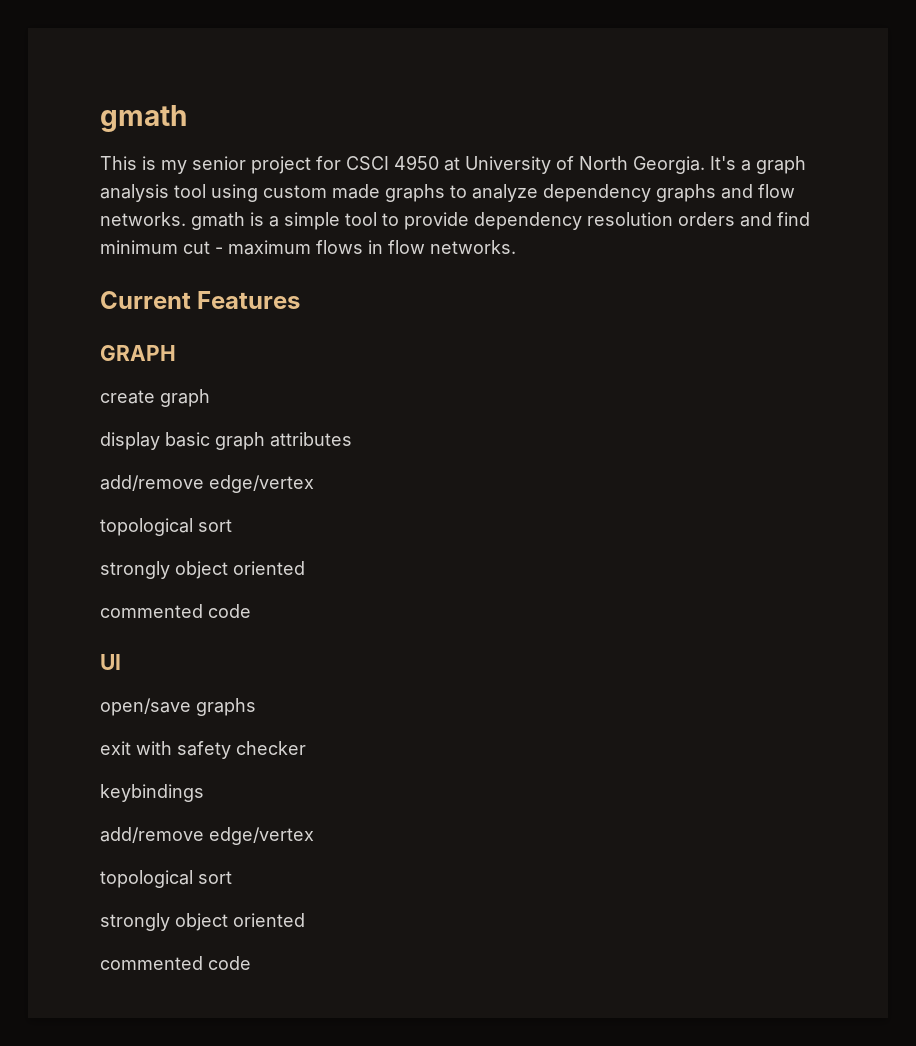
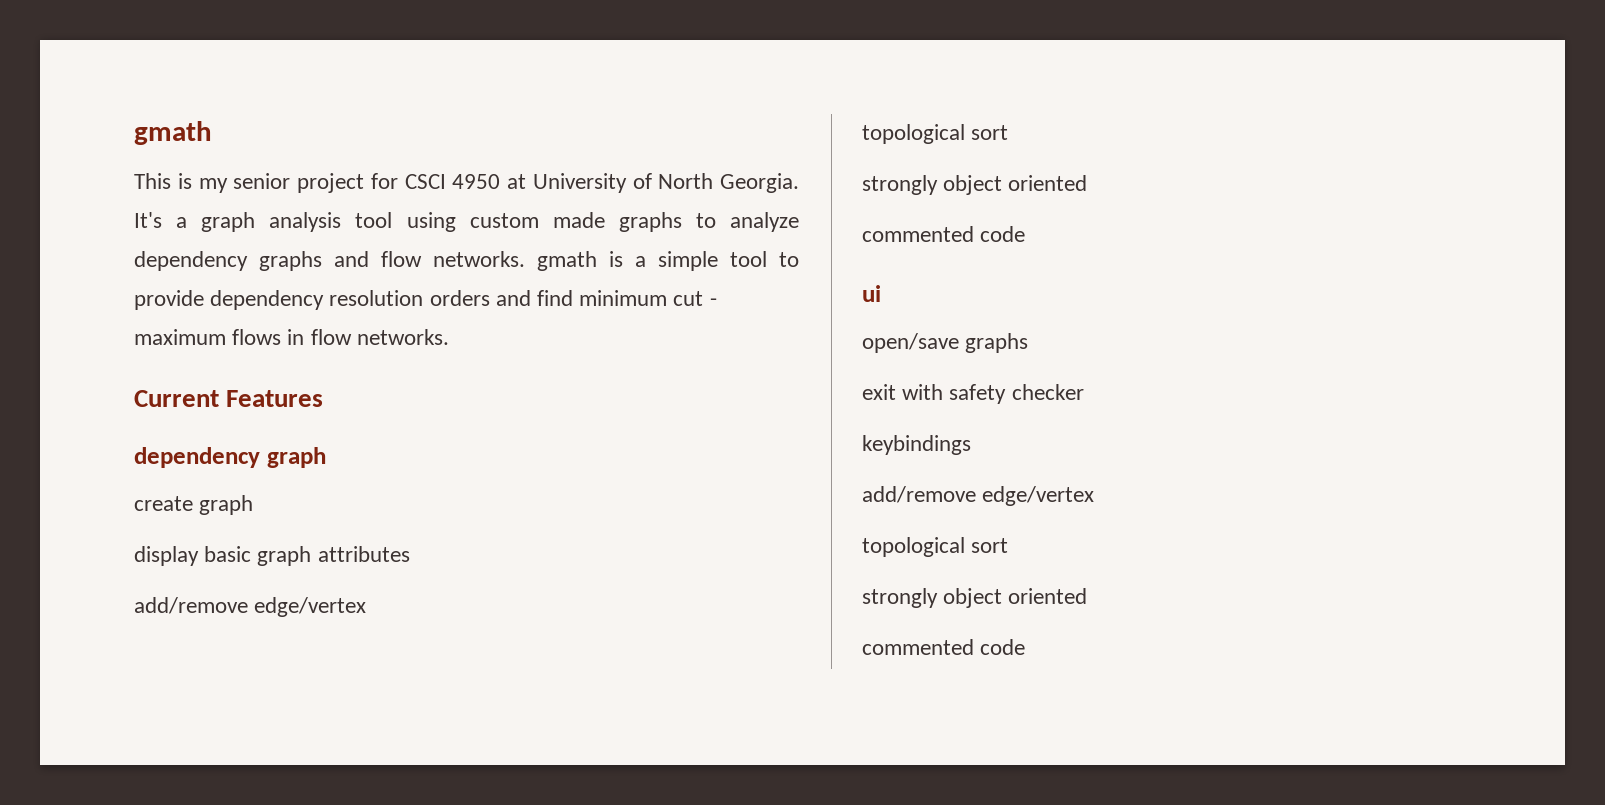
[100,345,176,361] GRAPH -> [134,447,326,468] dependency graph
[100,654,121,670] UI -> [862,285,881,302] ui

